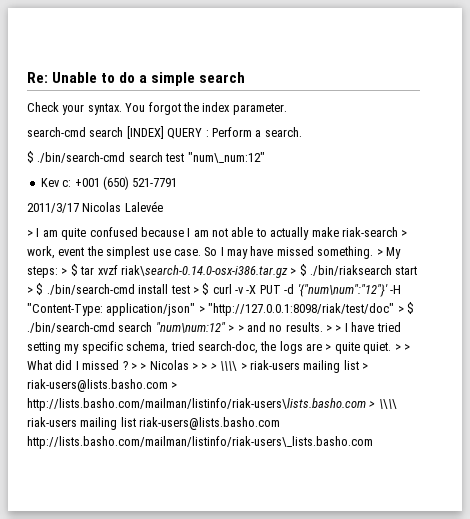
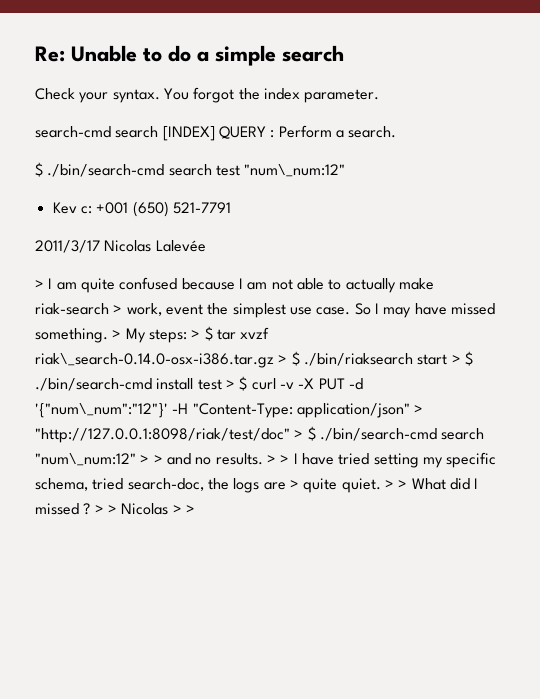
[120,265,288,278] riak\search-0.14.0-osx-i386.tar.gz -> [35,353,274,368] riak\_search-0.14.0-osx-i386.tar.gz
[297,284,388,297] '{"num\num":"12"}' -> [35,403,168,418] '{"num\_num":"12"}'
[155,322,226,333] "num\num:12" -> [35,453,136,466] "num\_num:12"
[210,360,368,373] [27,379,178,392] [27,398,397,411] [27,417,281,430] [27,436,373,449] > \\\\ > riak-users mailing list > riak-users@lists.basho.com > http://lists.basho.com/mailman/listinfo/riak-users\lists.basho.com > \\\\ riak-users mailing list riak-users@lists.basho.com http://lists.basho.com/mailman/listinfo/riak-users\_lists.basho.com -> (195, 509) none

